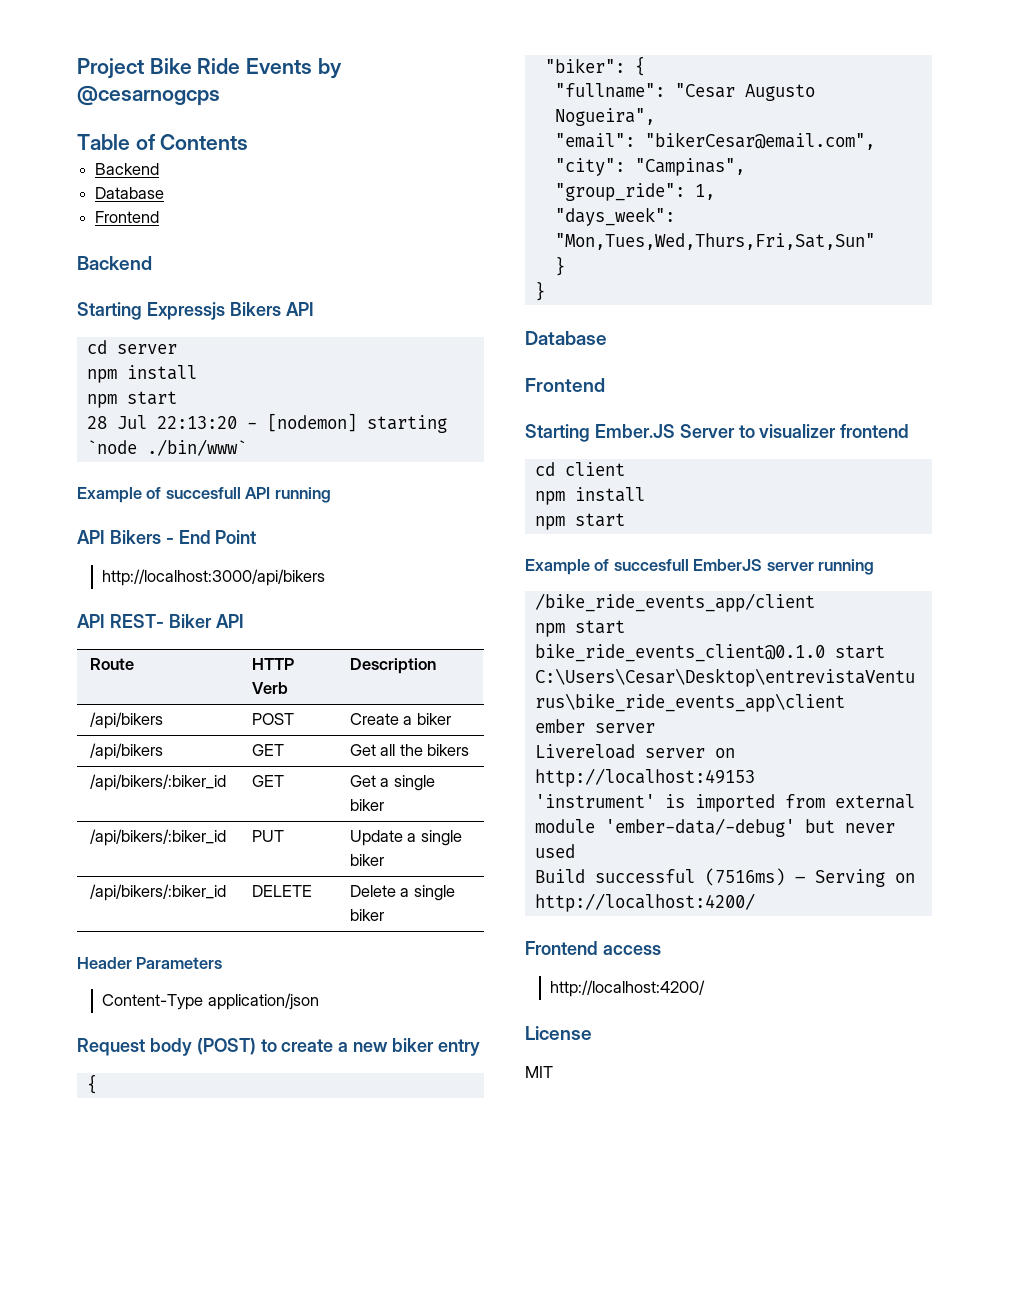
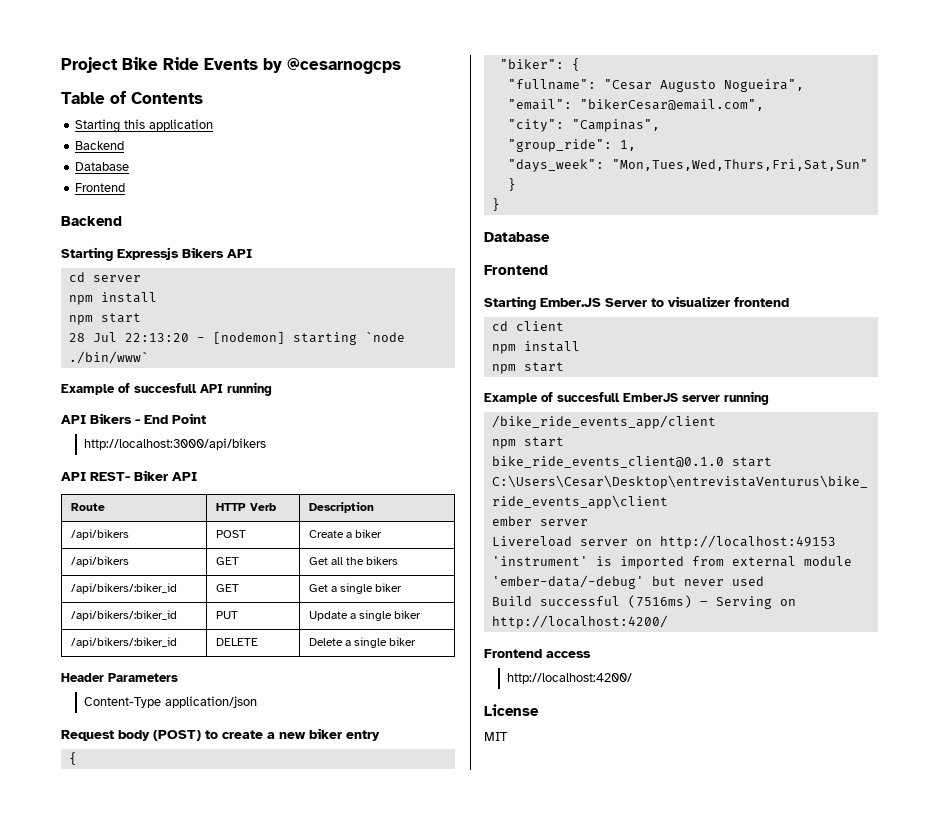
(249, 142) none -> [75,119,214,133] // Starting this application

